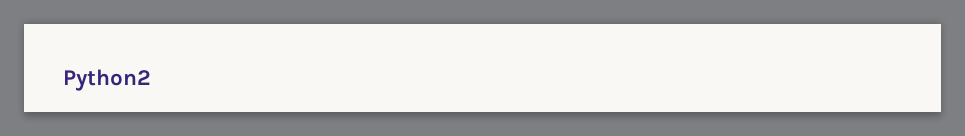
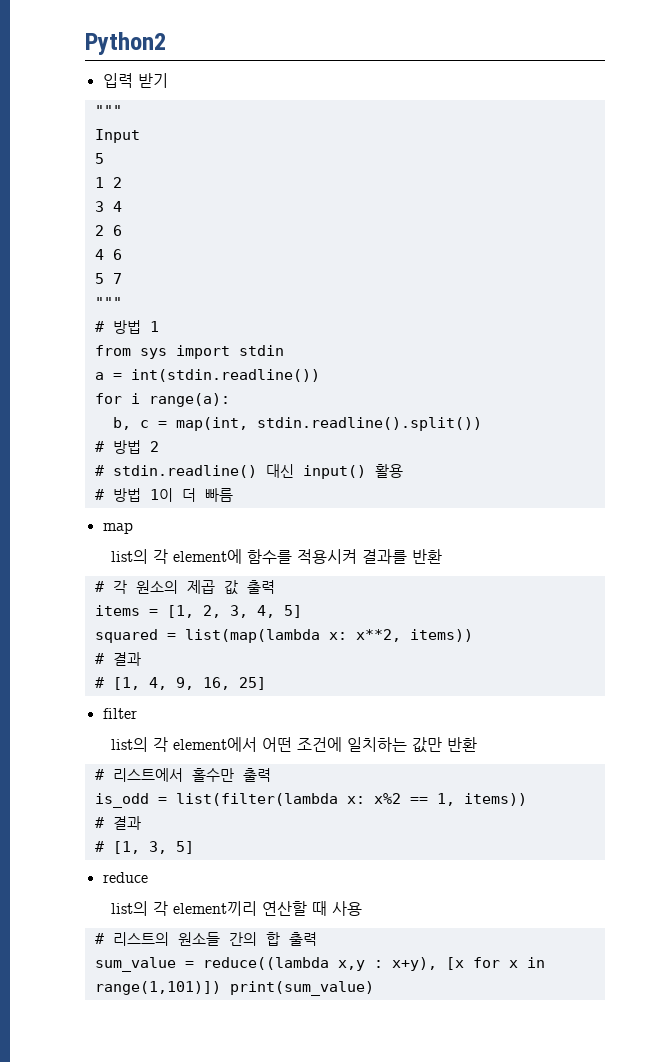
(151, 80) none -> [102,73,168,88] [94,105,122,116] [94,129,140,143] [94,153,104,164] [94,177,122,188] [94,201,122,212] [94,225,122,236] [94,249,122,260] [94,273,122,284] [94,297,122,308] [94,320,159,334] [94,345,284,359] [94,369,320,382] [94,393,230,407] [112,417,482,431] [94,440,159,454] [94,464,403,479] [94,488,233,502] [102,522,133,534] [111,549,443,564] [94,580,275,595] [94,605,302,618] [94,629,473,643] [94,652,141,666] [94,677,266,690] [102,708,137,719] [111,737,478,753] [94,768,271,782] [94,793,527,808] [94,816,141,830] [94,841,194,854] [102,872,148,883] [111,901,363,916] [94,932,317,946] [94,957,545,972] [94,981,374,996] // 입력 받기 // """ // Input // 5 // 1 2 // 3 4 // 2 6 // 4 6 // 5 7 // """ // # 방법 1 // from sys import stdin // a = int(stdin.readline()) // for i range(a): // b, c = map(int, stdin.readline().split()) // # 방법 2 // # stdin.readline() 대신 input() 활용 // # 방법 1이 더 빠름 // map // list의 각 element에 함수를 적용시켜 결과를 반환 // # 각 원소의 제곱 값 출력 // items = [1, 2, 3, 4, 5] // squared = list(map(lambda x: x**2, items)) // # 결과 // # [1, 4, 9, 16, 25] // filter // list의 각 element에서 어떤 조건에 일치하는 값만 반환 // # 리스트에서 홀수만 출력 // is_odd = list(filter(lambda x: x%2 == 1, items)) // # 결과 // # [1, 3, 5] // reduce // list의 각 element끼리 연산할 때 사용 // # 리스트의 원소들 간의 합 출력 // sum_value = reduce((lambda x,y : x+y), [x for x in range(1,101)]) print(sum_value)

